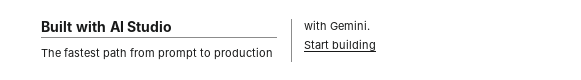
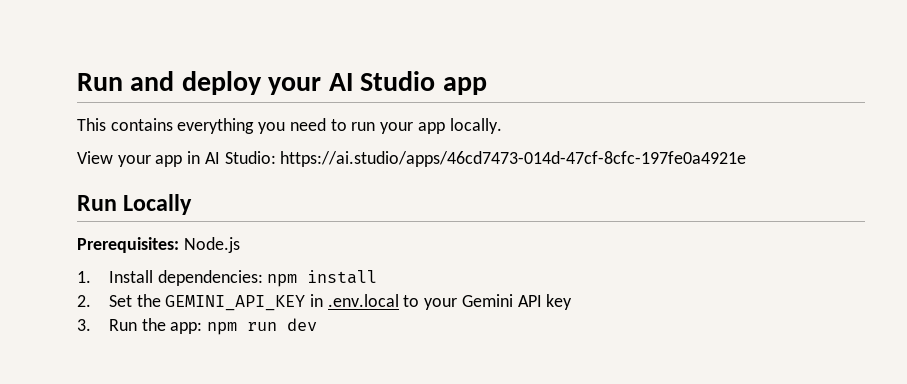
[41,20,173,32] [41,47,273,60] [304,20,370,30] [304,39,376,51] Built with AI Studio // The fastest path from prompt to production with Gemini. // Start building -> [77,71,487,95] [77,118,502,134] [77,151,747,167] [77,194,193,215] [77,237,240,253] [77,270,378,287] [77,294,573,311] [77,318,317,335] Run and deploy your AI Studio app // This contains everything you need to run your app locally. // View your app in AI Studio: https://ai.studio/apps/46cd7473-014d-47cf-8cfc-197fe0a4921e // Run Locally // Prerequisites: Node.js // 1. Install dependencies: npm install // 2. Set the GEMINI_API_KEY in .env.local to your Gemini API key // 3. Run the app: npm run dev

